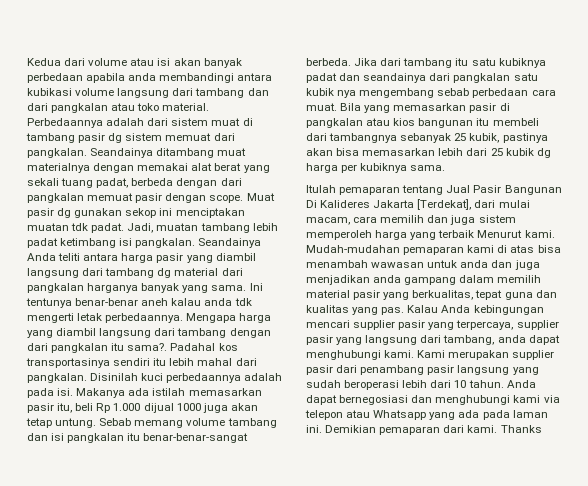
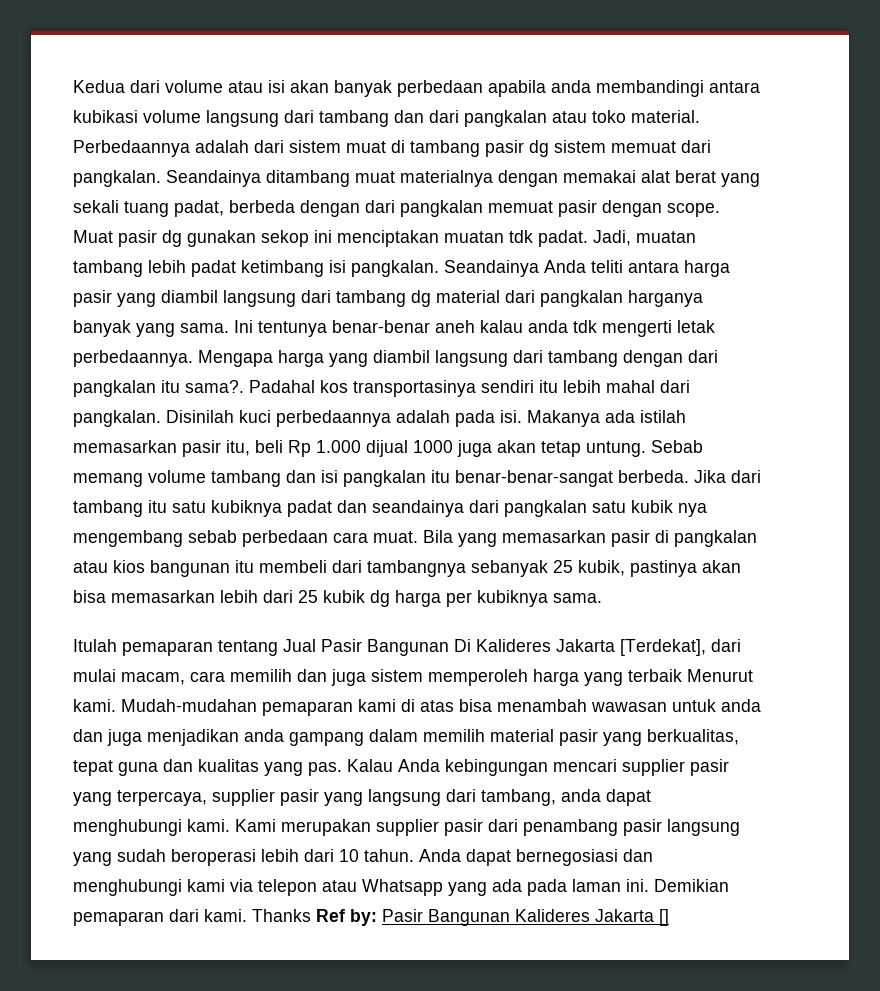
(542, 429) none -> [316,909,669,926] Ref by: Pasir Bangunan Kalideres Jakarta []

